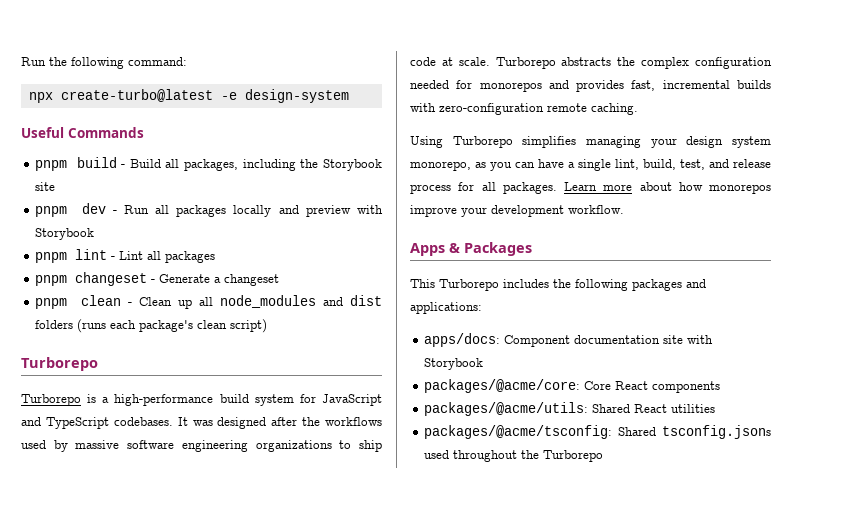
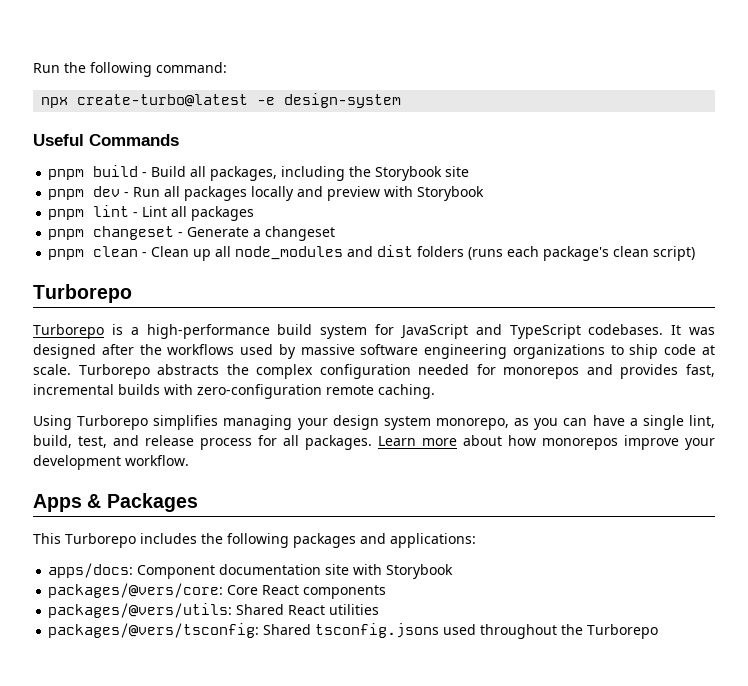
[424,379,581,393] packages/@acme/core: -> [48,583,224,598] packages/@vers/core:
[424,402,589,416] packages/@acme/utils: -> [48,603,233,618] packages/@vers/utils:
[424,425,613,439] packages/@acme/tsconfig: -> [48,623,260,638] packages/@vers/tsconfig:

